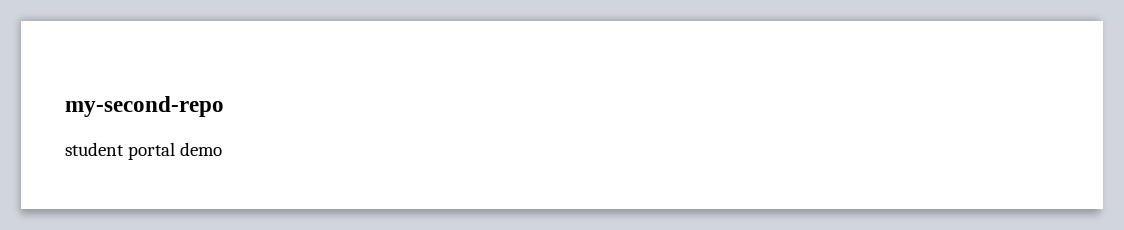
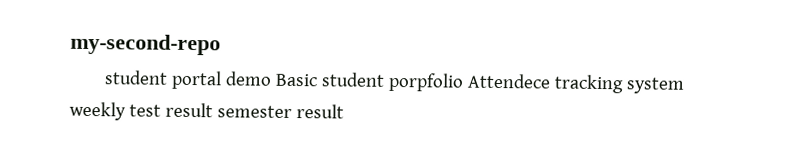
(223, 149) none -> [275,72,686,94] [69,101,344,121] Basic student porpfolio Attendece tracking system weekly test result semester result

